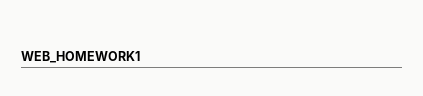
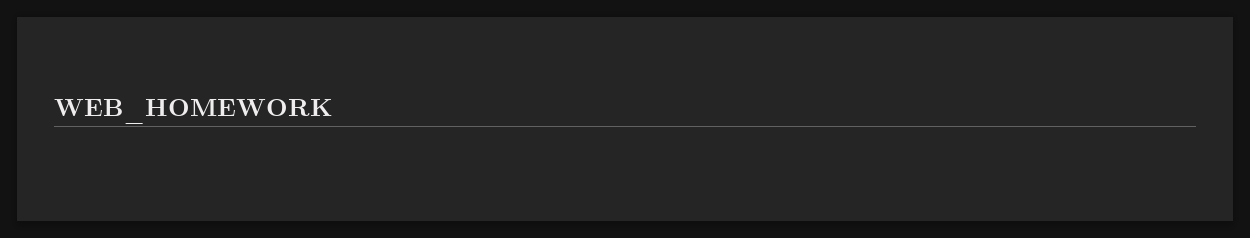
[21,51,140,63] WEB_HOMEWORK1 -> [54,99,333,124] WEB_HOMEWORK

